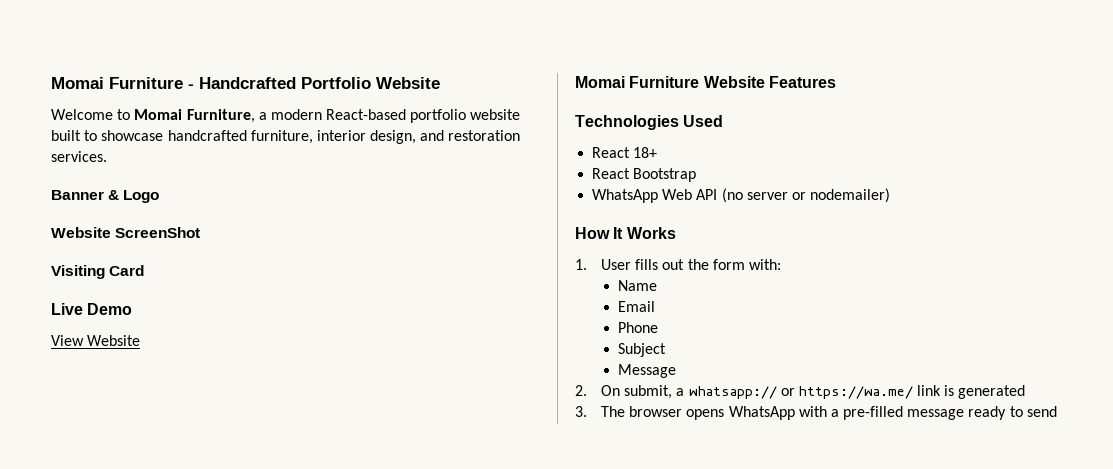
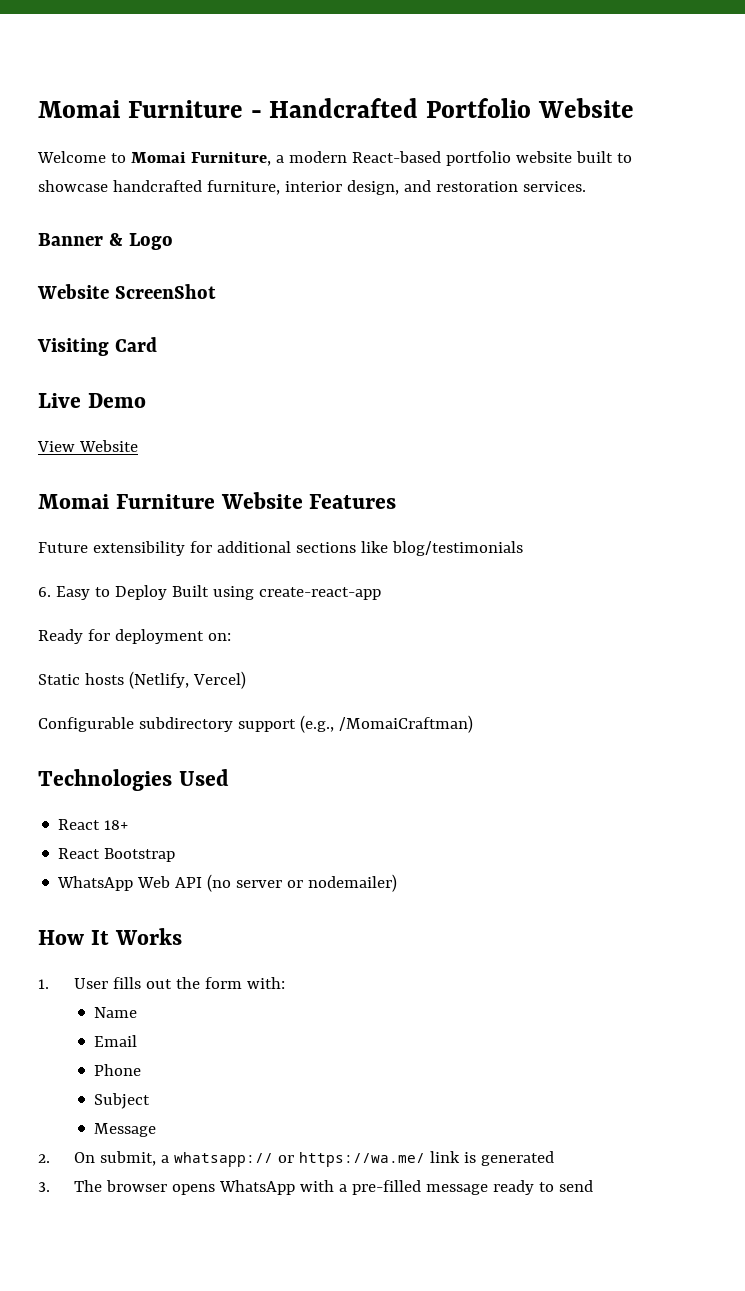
(836, 82) none -> [38,541,523,556] [38,585,381,600] [38,629,231,644] [38,671,246,689] [38,715,473,733] // Future extensibility for additional sections like blog/testimonials // 6. Easy to Deploy Built using create-react-app // Ready for deployment on: // Static hosts (Netlify, Vercel) // Configurable subdirectory support (e.g., /MomaiCraftman)

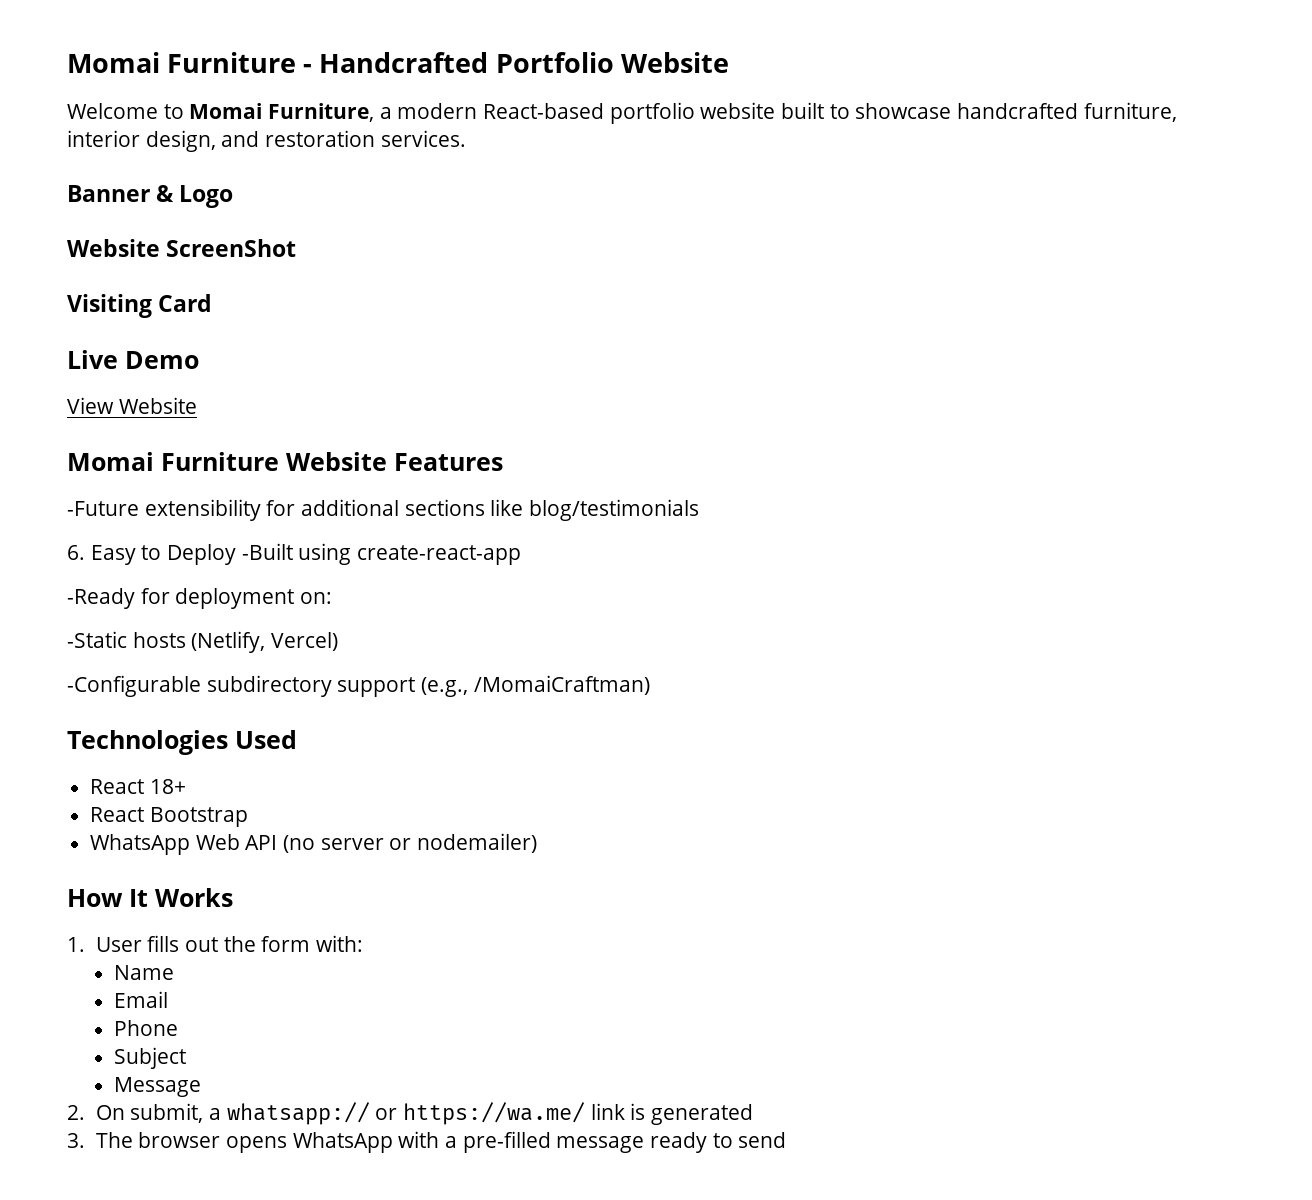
[38,542,88,553] Future -> [67,501,139,516] -Future
[171,585,209,597] Built -> [241,543,293,560] -Built
[38,629,83,644] Ready -> [67,588,135,609] -Ready
[38,674,80,685] Static -> [67,631,127,648] -Static
[38,717,134,732] Configurable -> [67,675,201,697] -Configurable

